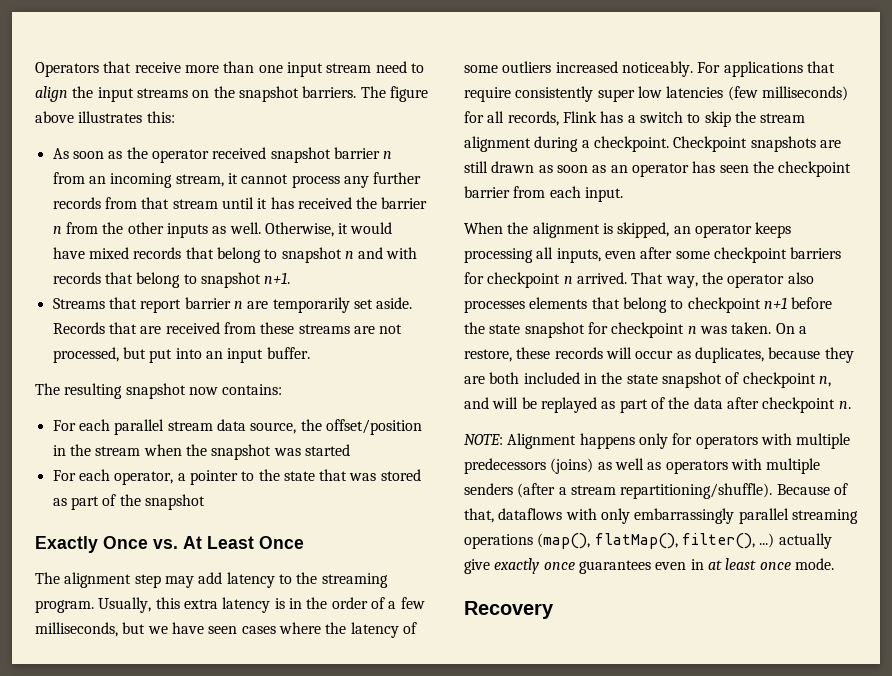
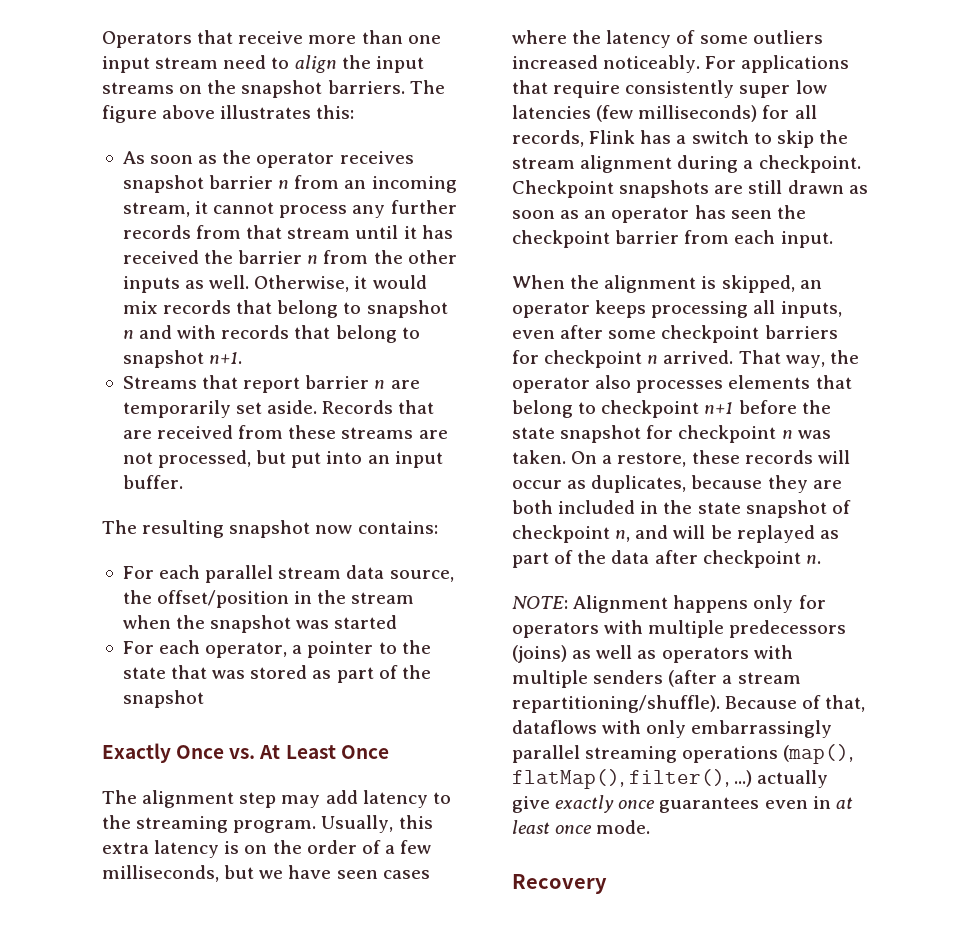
[212,147,267,159] received -> [339,151,414,164] receives
[52,247,129,259] have mixed -> [122,301,158,314] mix
[288,598,302,609] in -> [244,845,268,854] on

